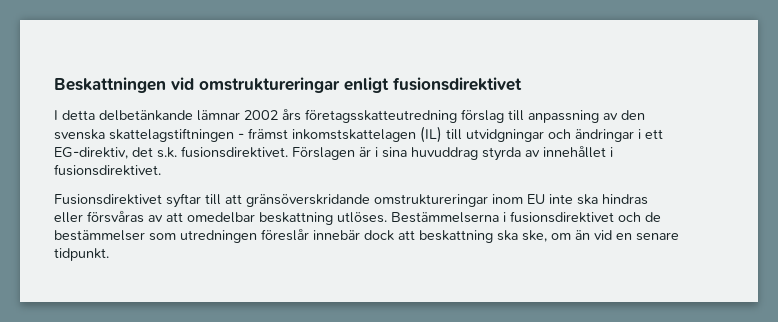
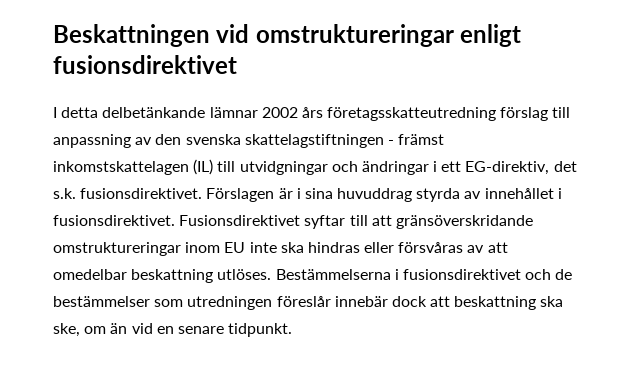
(161, 170) // -> (175, 220) none

